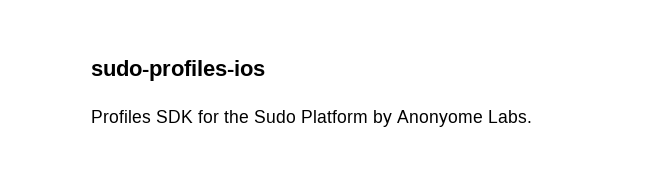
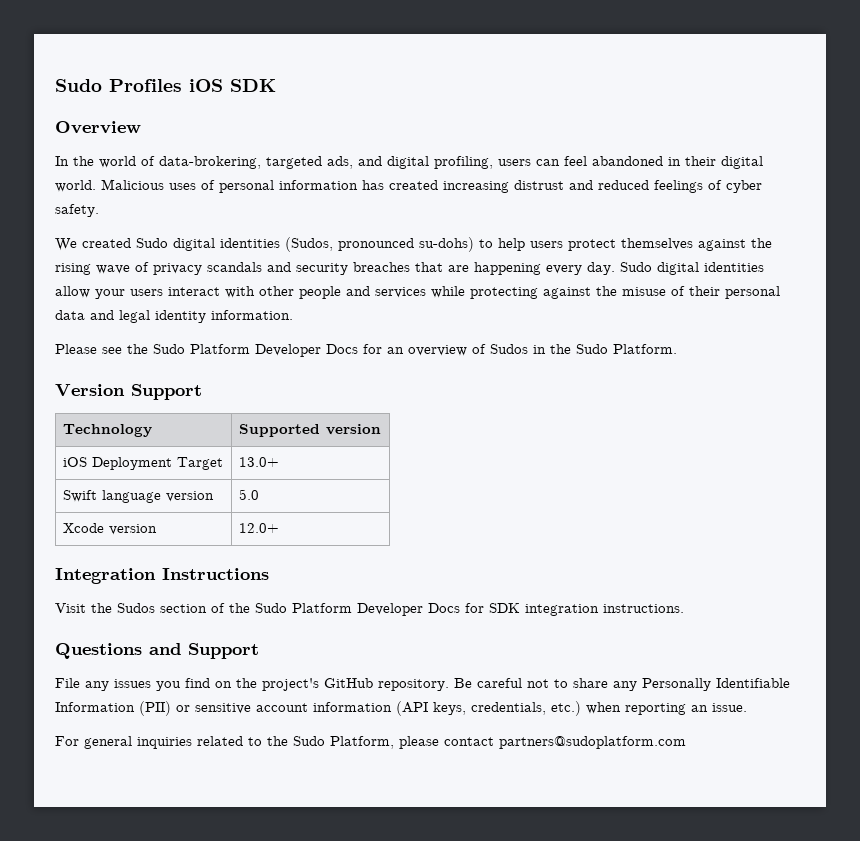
[91,60,265,81] [91,110,532,127] sudo-profiles-ios // Profiles SDK for the Sudo Platform by Anonyome Labs. -> [55,79,276,92] [55,121,141,134] [55,156,763,169] [55,179,762,193] [55,204,99,217] [55,237,772,252] [55,262,764,275] [55,286,780,299] [55,310,293,323] [55,344,677,357] [55,384,202,400] [62,424,152,437] [238,424,381,437] [62,457,223,470] [238,457,279,467] [62,490,214,503] [238,489,259,500] [62,523,157,535] [238,523,279,533] [55,568,269,584] [55,603,684,616] [55,643,259,659] [55,678,790,691] [55,701,747,716] [55,736,686,749] Sudo Profiles iOS SDK // Overview // In the world of data-brokering, targeted ads, and digital profiling, users can feel abandoned in their digital world. Malicious uses of personal information has created increasing distrust and reduced feelings of cyber safety. // We created Sudo digital identities (Sudos, pronounced su-dohs) to help users protect themselves against the rising wave of privacy scandals and security breaches that are happening every day. Sudo digital identities allow your users interact with other people and services while protecting against the misuse of their personal data and legal identity information. // Please see the Sudo Platform Developer Docs for an overview of Sudos in the Sudo Platform. // Version Support // Technology | Supported version // iOS Deployment Target | 13.0+ // Swift language version | 5.0 // Xcode version | 12.0+ // Integration Instructions // Visit the Sudos section of the Sudo Platform Developer Docs for SDK integration instructions. // Questions and Support // File any issues you find on the project's GitHub repository. Be careful not to share any Personally Identifiable Information (PII) or sensitive account information (API keys, credentials, etc.) when reporting an issue. // For general inquiries related to the Sudo Platform, please contact partners@sudoplatform.com

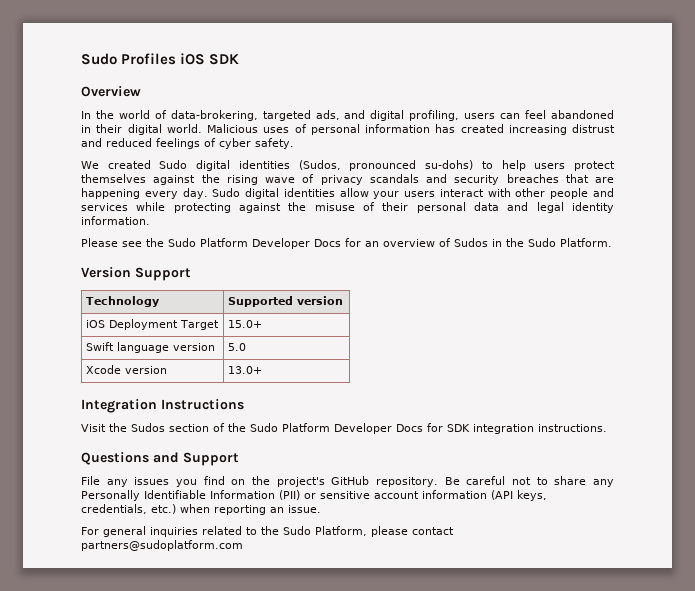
[238,457,279,467] 13.0+ -> [227,320,262,328] 15.0+
[238,523,279,533] 12.0+ -> [227,366,262,374] 13.0+

